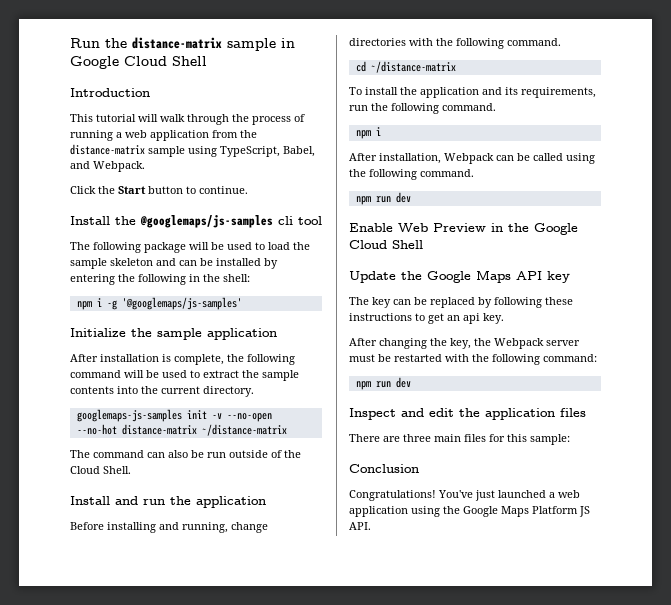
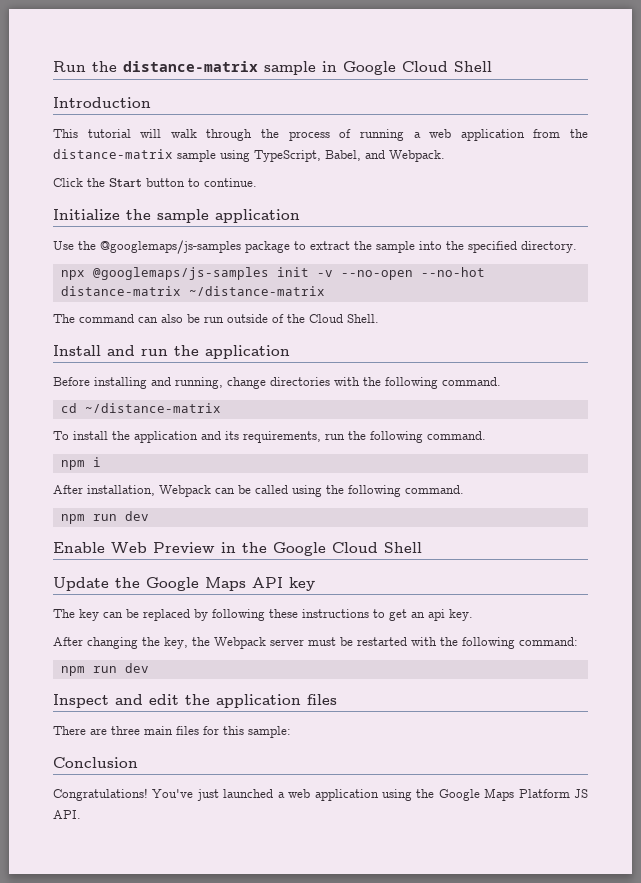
[70,215,322,228] [70,242,310,253] [70,258,278,269] [70,274,250,285] [76,297,242,310] [70,328,277,340] [70,354,295,365] [70,370,187,378] Install the @googlemaps/js-samples cli tool // The following package will be used to load the sample skeleton and can be installed by entering the following in the shell: // npm i -g '@googlemaps/js-samples' // Initialize the sample application // After installation is complete, the following command will be used -> [53,209,300,223] [53,240,290,254] Initialize the sample application // Use the @googlemaps/js-samples package
[70,386,114,394] contents -> (415, 247) none
[161,386,200,394] current -> [468,241,517,253] specified
[76,409,182,422] googlemaps-js-samples -> [60,267,269,280] npx @googlemaps/js-samples

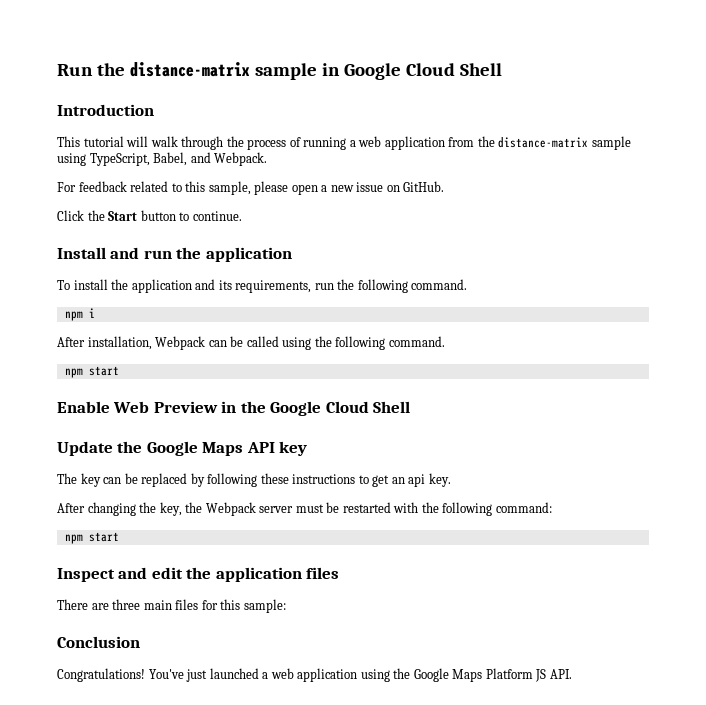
(445, 156) none -> [57,181,445,195] // For feedback related to this sample, please open a new issue on GitHub.
[53,209,300,223] [53,240,577,254] [60,267,485,280] [60,286,325,296] [53,314,379,323] // Initialize the sample application // Use the @googlemaps/js-samples package to extract the sample into the specified directory. // npx @googlemaps/js-samples init -v --no-open --no-hot distance-matrix ~/distance-matrix // The command can also be run outside of the Cloud Shell. -> (242, 216) none
[53,377,501,389] [60,403,221,413] // Before installing and running, change directories with the following command. // cd ~/distance-matrix -> (292, 254) none
[92,511,149,521] run dev -> [88,366,119,376] start
[92,663,149,673] run dev -> [88,532,119,542] start

